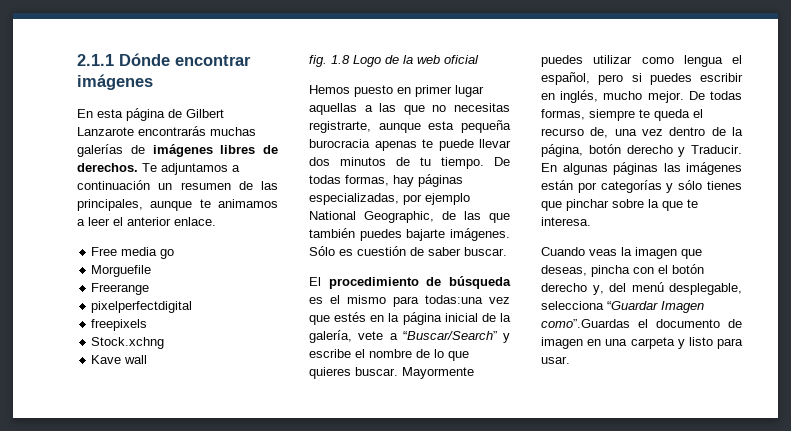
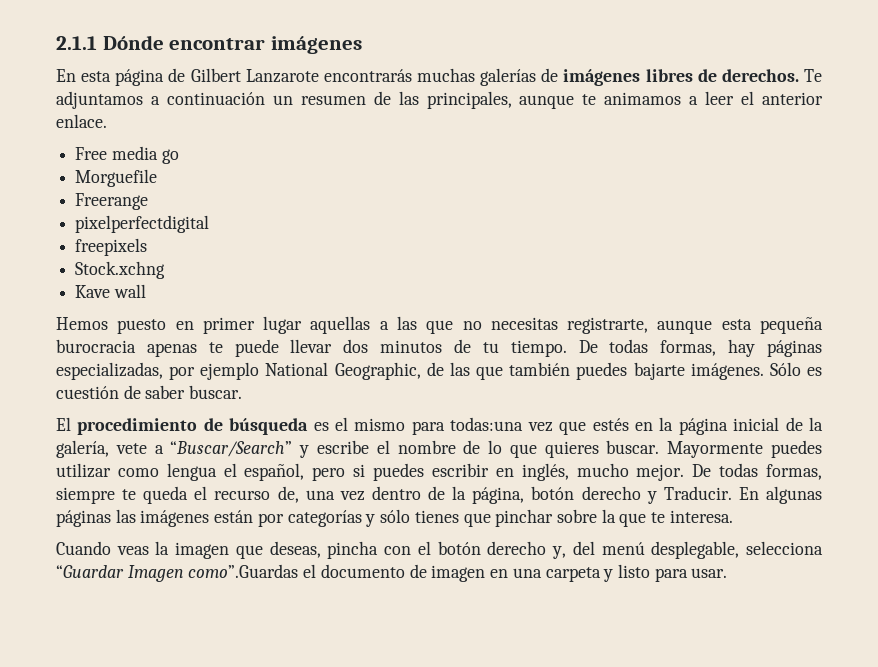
[309,55,479,67] // fig. 1.8 Logo de la web oficial -> (146, 291) none

